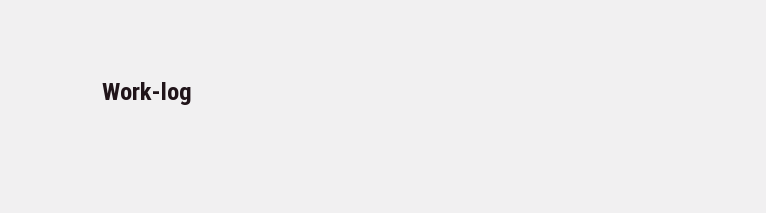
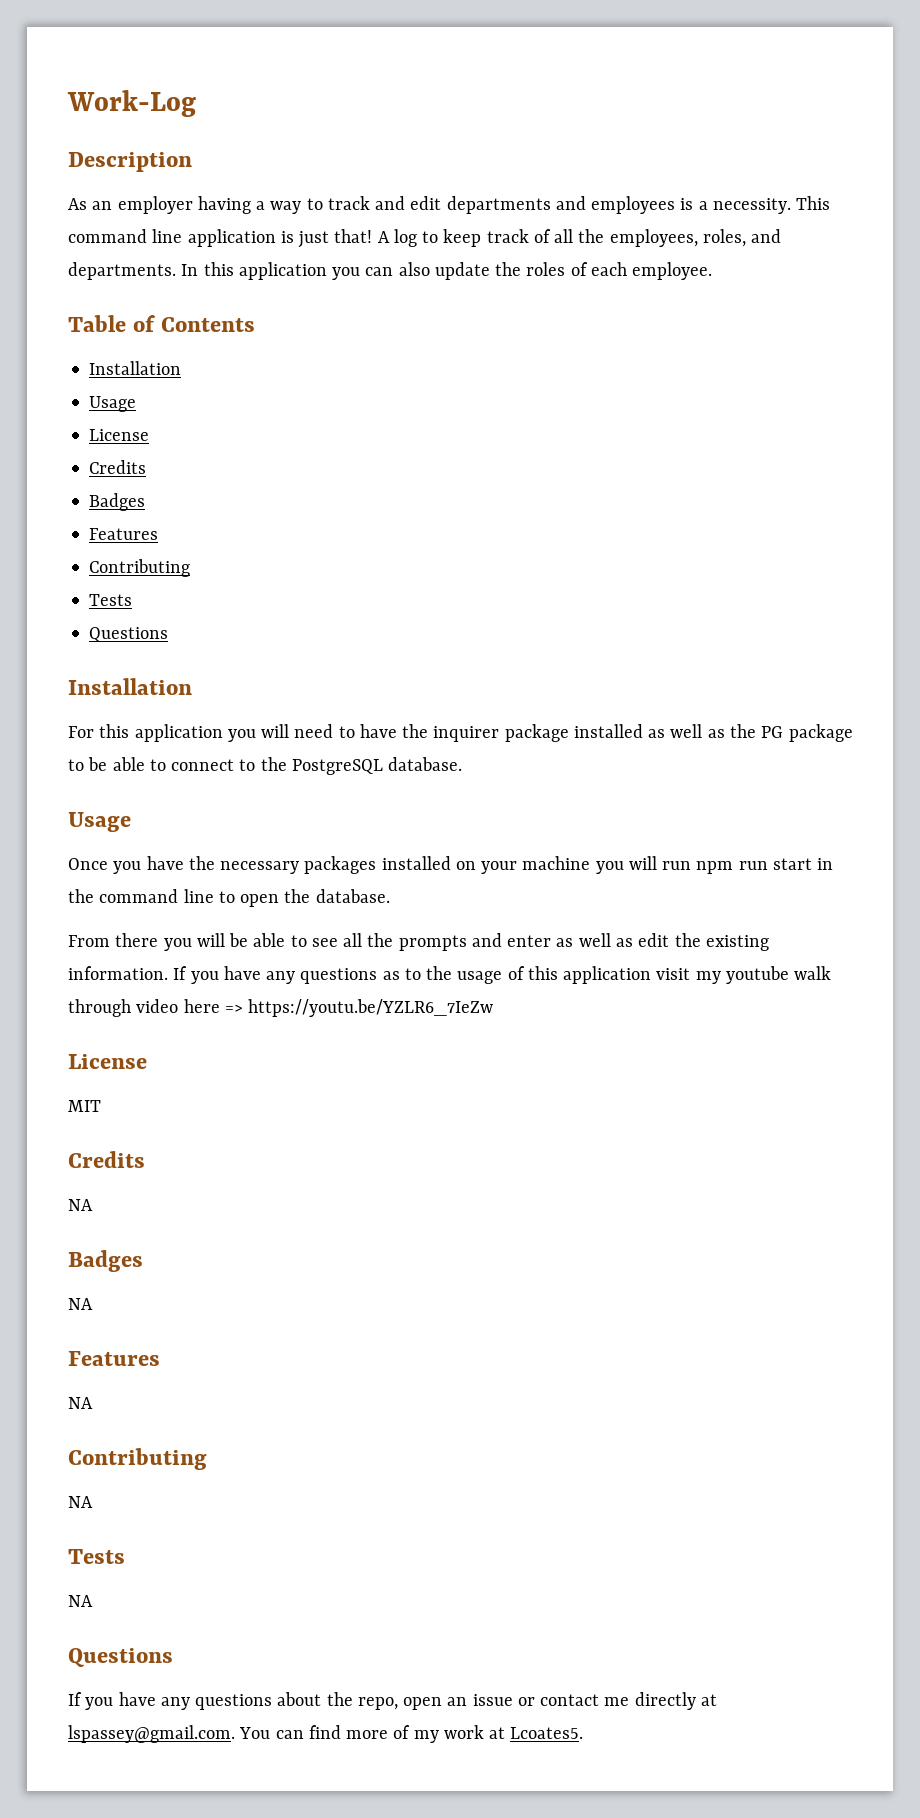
[102,82,192,105] Work-log -> [67,90,196,117] [68,152,192,172] [68,196,831,214] [68,229,782,248] [68,262,713,280] [68,315,256,332] [89,361,182,375] [89,396,137,412] [89,429,150,441] [89,460,147,474] [89,493,146,511] [89,528,159,540] [89,559,191,577] [89,594,133,606] [89,627,169,642] [68,678,192,695] [68,724,853,742] [68,757,463,775] [68,812,131,832] [68,856,834,874] [68,889,390,907] [68,933,769,951] [68,966,832,984] [68,999,494,1017] [68,1054,147,1069] [68,1100,101,1112] [68,1151,145,1168] [68,1199,93,1211] [68,1250,143,1272] [68,1298,93,1310] [68,1351,160,1366] [68,1397,93,1409] [68,1448,207,1470] [68,1496,93,1508] [68,1549,125,1564] [68,1595,93,1607] [68,1648,173,1667] [68,1692,717,1710] [68,1725,584,1743] Work-Log // Description // As an employer having a way to track and edit departments and employees is a necessity. This command line application is just that! A log to keep track of all the employees, roles, and departments. In this application you can also update the roles of each employee. // Table of Contents // Installation // Usage // License // Credits // Badges // Features // Contributing // Tests // Questions // Installation // For this application you will need to have the inquirer package installed as well as the PG package to be able to connect to the PostgreSQL database. // Usage // Once you have the necessary packages installed on your machine you will run npm run start in the command line to open the database. // From there you will be able to see all the prompts and enter as well as edit the existing information. If you have any questions as to the usage of this application visit my youtube walk through video here => https://youtu.be/YZLR6_7IeZw // License // MIT // Credits // NA // Badges // NA // Features // NA // Contributing // NA // Tests // NA // Questions // If you have any questions about the repo, open an issue or contact me directly at lspassey@gmail.com. You can find more of my work at Lcoates5.

